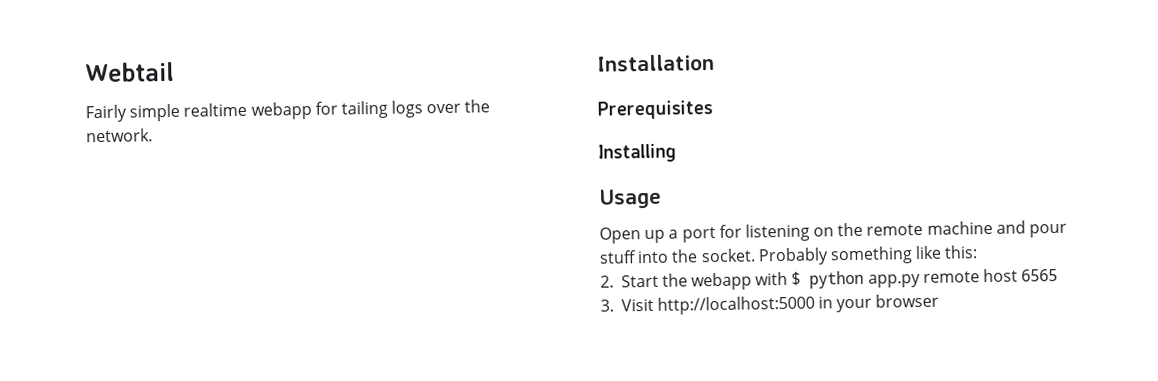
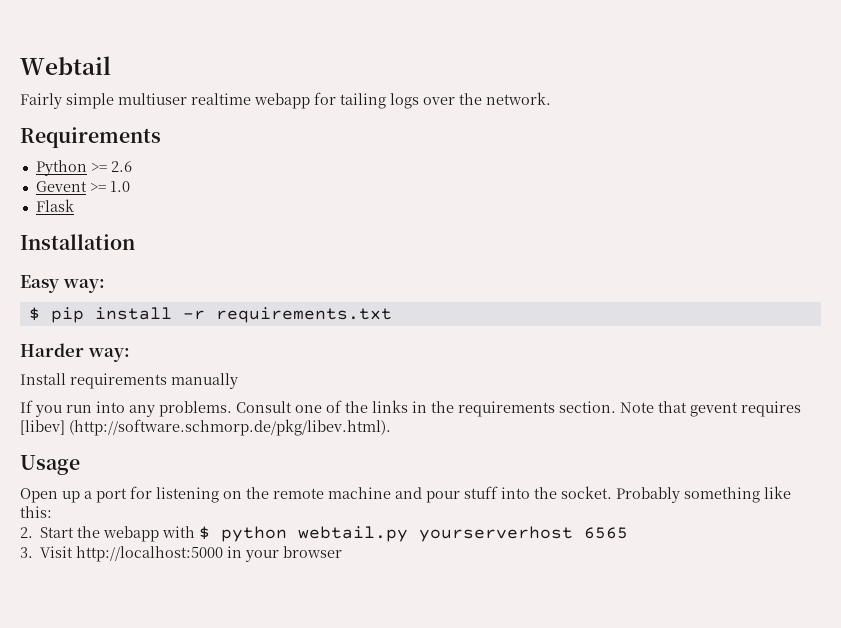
(181, 112) none -> [118,93,187,105] multiuser
[597,54,715,72] [597,100,713,120] [598,143,677,163] Installation // Prerequisites // Installing -> [20,127,161,148] [35,160,132,176] [35,181,130,192] [35,199,74,212] [20,234,135,250] [20,275,105,293] [28,307,392,323] [20,343,130,362] [20,373,238,389] [20,400,801,417] [20,419,391,436] Requirements // Python >= 2.6 // Gevent >= 1.0 // Flask // Installation // Easy way: // $ pip install -r requirements.txt // Harder way: // Install requirements manually // If you run into any problems. Consult one of the links in the requirements section. Note that gevent requires [libev] (http://software.schmorp.de/pkg/libev.html).
[867,268,1019,288] app.py remote host -> [298,526,574,542] webtail.py yourserverhost

